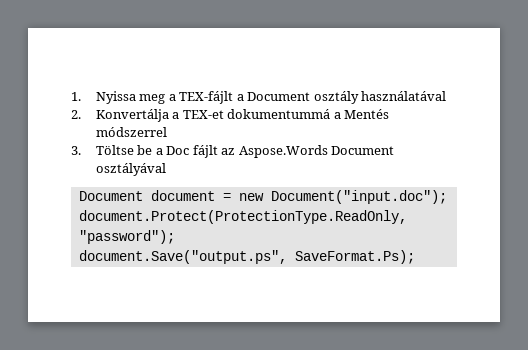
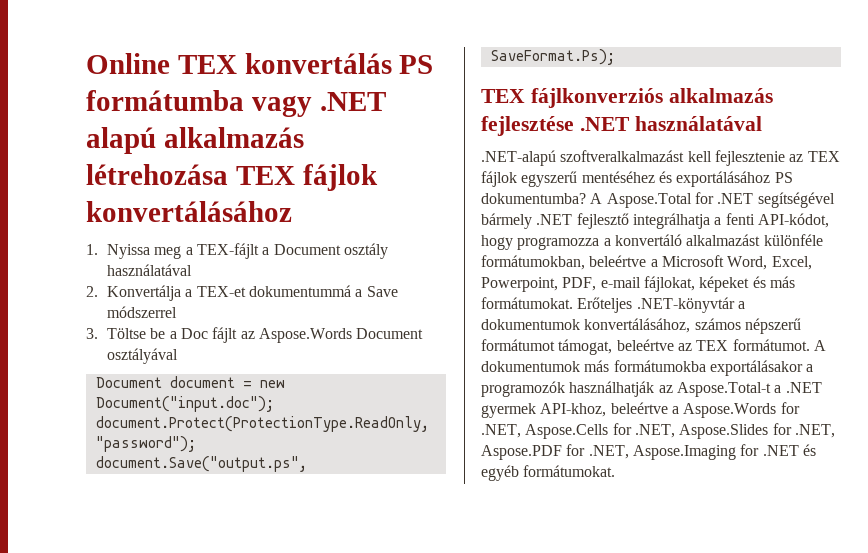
(71, 96) none -> [86,53,434,74] [86,90,386,117] [86,127,304,154] [86,164,378,191] [86,201,292,222] Online TEX konvertálás PS formátumba vagy .NET alapú alkalmazás létrehozása TEX fájlok konvertálásához //
[344,109,390,119] Mentés -> [366,286,398,297] Save
(415, 257) none -> [481,88,773,108] [481,116,762,136] [481,150,840,166] [481,171,793,187] [481,192,835,208] [481,213,829,229] [481,234,823,250] [481,255,812,270] [481,276,795,292] [481,297,745,313] [481,318,801,334] [481,339,826,355] [481,360,814,376] [481,381,822,397] [481,402,800,418] [481,423,835,439] [481,444,816,460] [481,465,616,481] // TEX fájlkonverziós alkalmazás fejlesztése .NET használatával // .NET-alapú szoftveralkalmazást kell fejlesztenie az TEX fájlok egyszerű mentéséhez és exportálásához PS dokumentumba? A Aspose.Total for .NET segítségével bármely .NET fejlesztő integrálhatja a fenti API-kódot, hogy programozza a konvertáló alkalmazást különféle formátumokban, beleértve a Microsoft Word, Excel, Powerpoint, PDF, e-mail fájlokat, képeket és más formátumokat. Erőteljes .NET-könyvtár a dokumentumok konvertálásához, számos népszerű formátumot támogat, beleértve az TEX formátumot. A dokumentumok más formátumokba exportálásakor a programozók használhatják az Aspose.Total-t a .NET gyermek API-khoz, beleértve a Aspose.Words for .NET, Aspose.Cells for .NET, Aspose.Slides for .NET, Aspose.PDF for .NET, Aspose.Imaging for .NET és egyéb formátumokat.

